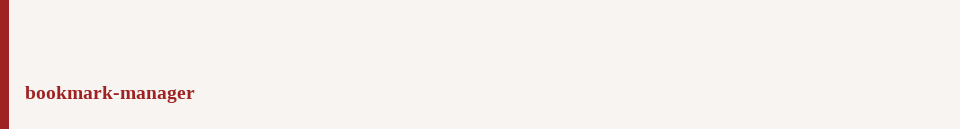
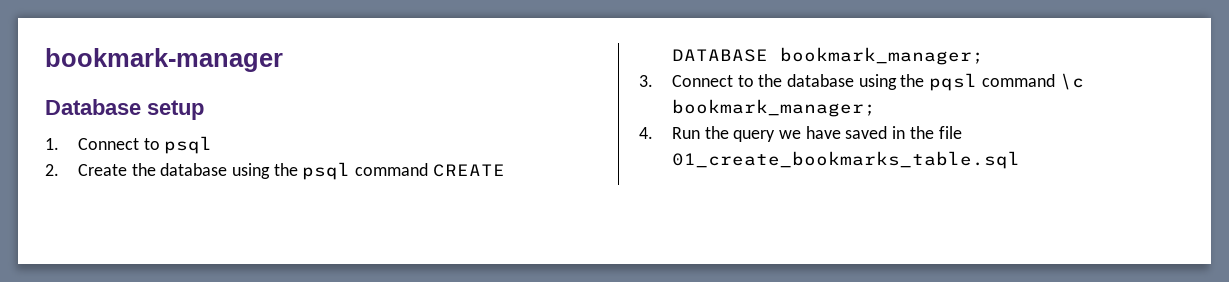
(195, 94) none -> [45,99,204,120] [45,136,213,154] [45,162,505,180] [671,47,984,65] [639,73,1084,91] [671,99,876,117] [639,126,962,142] [671,151,1020,169] // Database setup // 1. Connect to psql // 2. Create the database using the psql command CREATE DATABASE bookmark_manager; // 3. Connect to the database using the pqsl command \c bookmark_manager; // 4. Run the query we have saved in the file 01_create_bookmarks_table.sql

